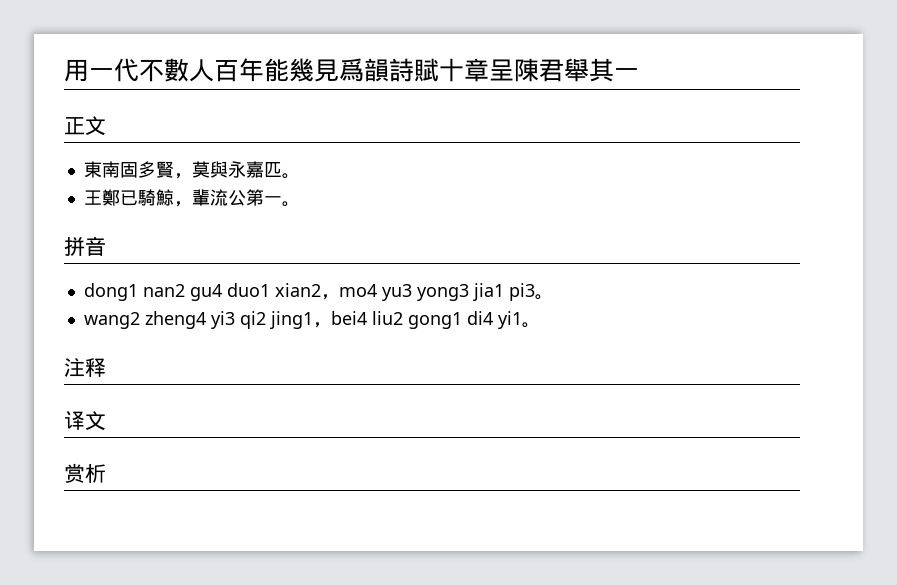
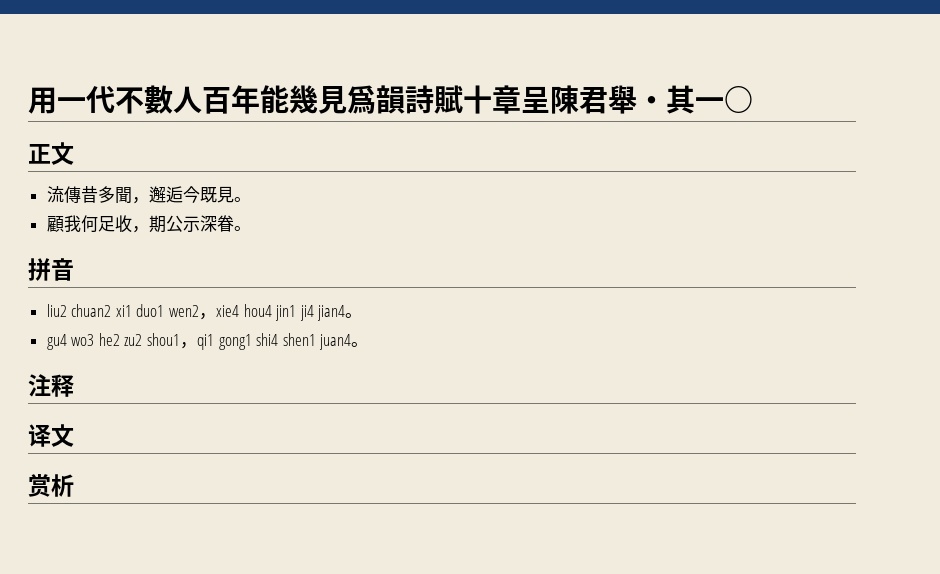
(589, 70) none -> [637,96,666,111] ・
(639, 73) none -> [724,86,753,113] ○
[83,161,300,179] [83,189,300,207] [64,236,106,256] [83,283,553,301] [83,311,522,329] 東南固多賢，莫與永嘉匹。 // 王鄭已騎鯨，輩流公第一。 // 拼音 // dong1 nan2 gu4 duo1 xian2，mo4 yu3 yong3 jia1 pi3。 // wang2 zheng4 yi3 qi2 jing1，bei4 liu2 gong1 di4 yi1 -> [46,186,251,204] [46,215,251,233] [28,258,74,281] [46,304,363,321] [46,333,352,350] 流傳昔多聞，邂逅今既見。 // 顧我何足收，期公示深眷。 // 拼音 // liu2 chuan2 xi1 duo1 wen2，xie4 hou4 jin1 ji4 jian4。 // gu4 wo3 he2 zu2 shou1，qi1 gong1 shi4 shen1 juan4

